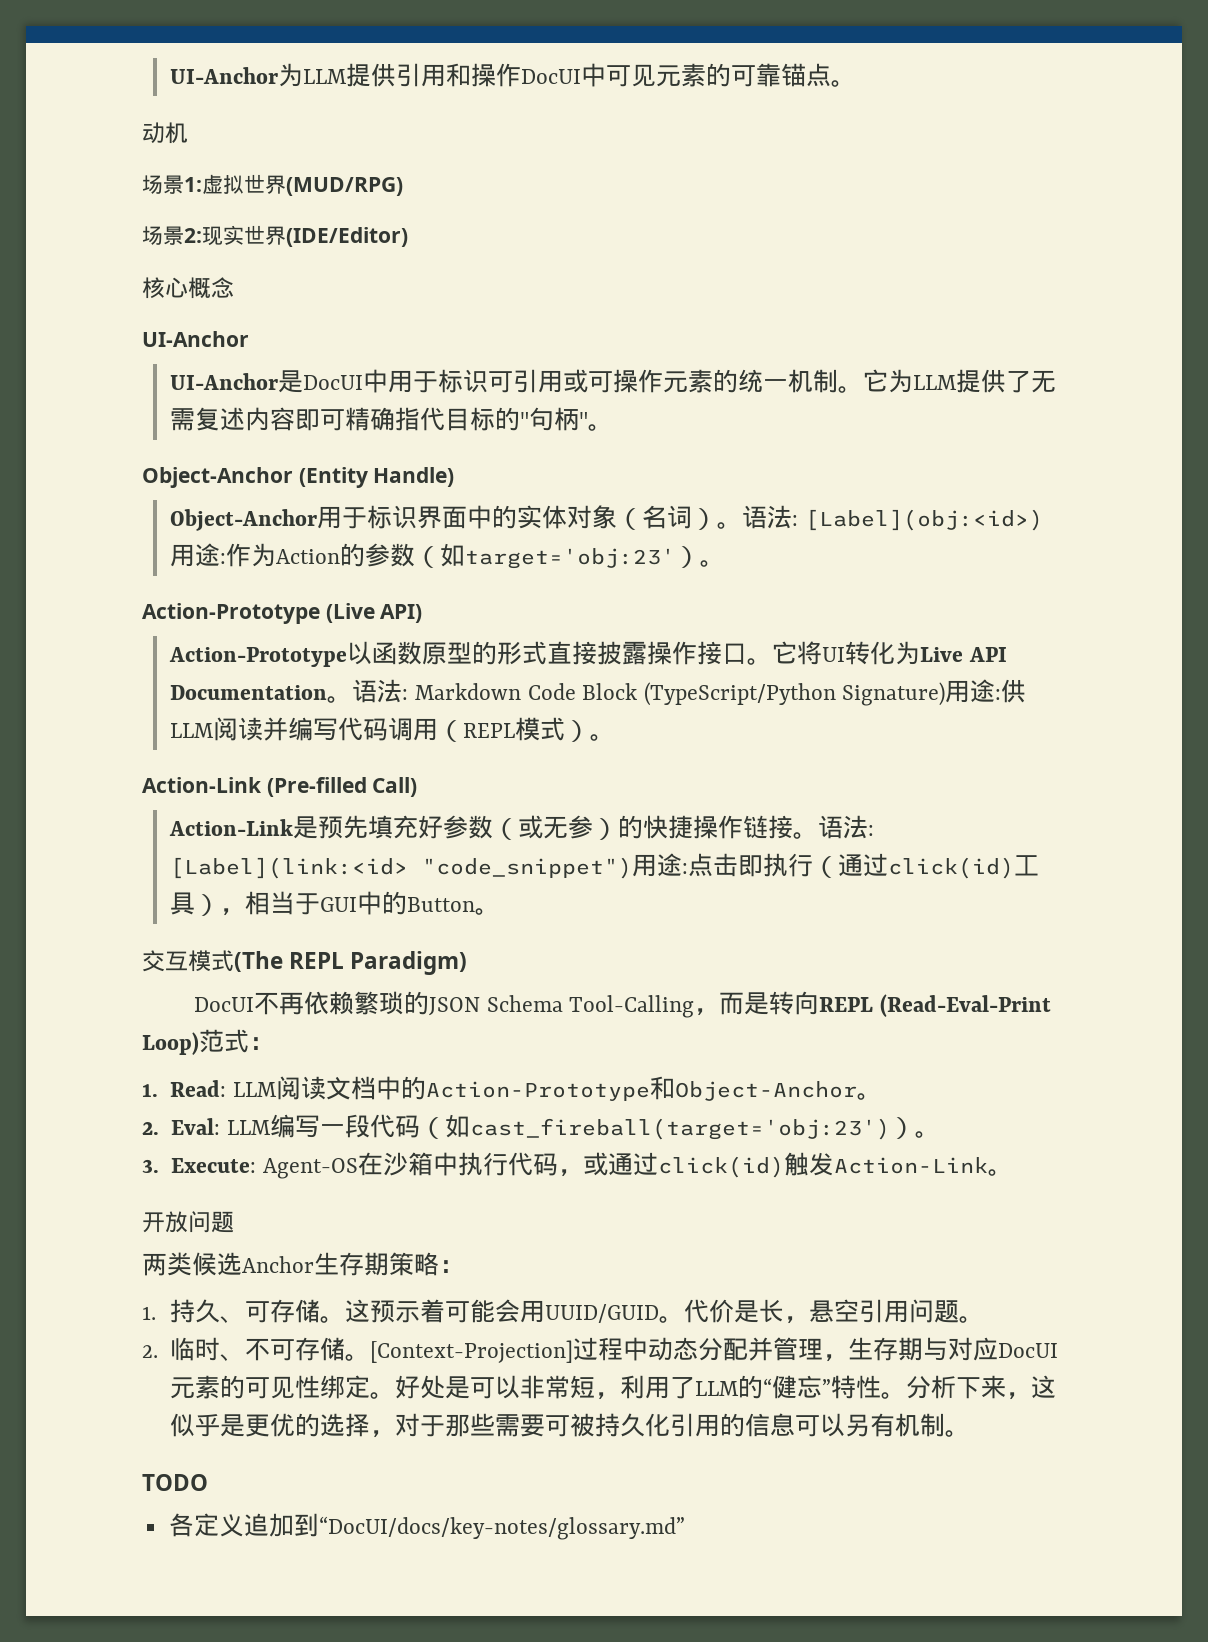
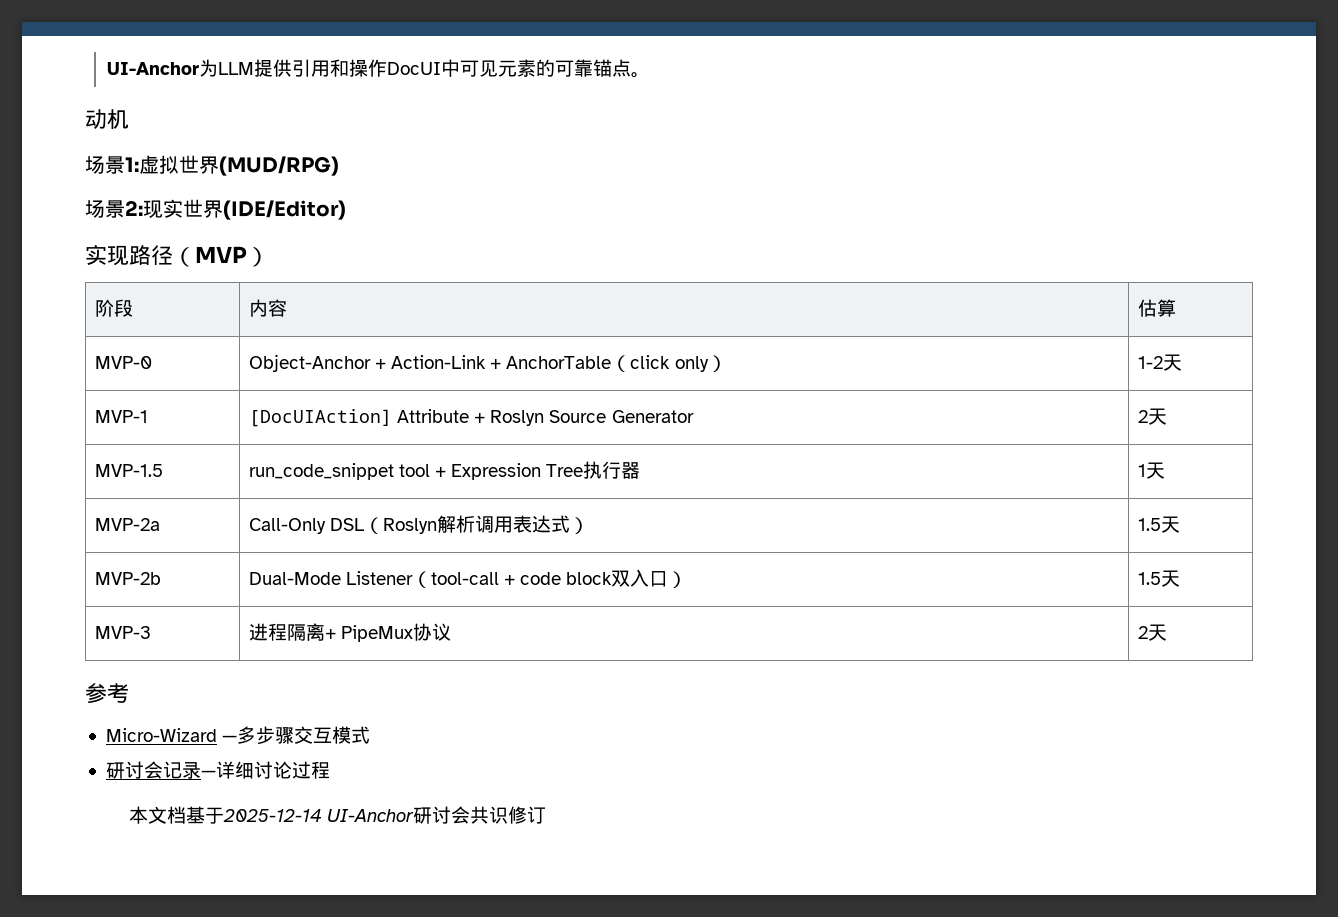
[142,277,234,299] [142,331,249,347] [170,369,1057,393] [170,407,614,431] [142,467,455,488] [170,505,1043,531] [170,543,726,569] [142,603,423,624] [169,641,1007,667] [170,679,1027,706] [170,717,616,742] [142,777,418,797] [169,815,875,840] [170,853,1040,879] [170,891,501,916] [142,950,468,975] [193,991,1051,1018] [142,1029,274,1055] [142,1076,882,1101] [142,1114,940,1140] [142,1152,1013,1179] [142,1211,234,1233] [142,1252,464,1276] [142,1299,985,1324] [142,1337,1059,1363] [170,1375,1057,1400] [170,1413,971,1438] [142,1474,208,1491] [168,1513,685,1540] 核心概念 // UI-Anchor // UI-Anchor是DocUI中用于标识可引用或可操作元素的统一机制。它为LLM提供了无需复述内容即可精确指代目标的"句柄"。 // Object-Anchor (Entity Handle) // Object-Anchor用于标识界面中的实体对象（名词）。语法: [Label](obj:<id>)用途:作为Action的参数（如target='obj:23'）。 // Action-Prototype (Live API) // Action-Prototype以函数原型的形式直接披露操作接口。它将UI转化为Live API Documentation。语法: Markdown Code Block (TypeScript/Python Signature)用途:供LLM阅读并编写代码调用（REPL模式）。 // Action-Link (Pre-filled Call) // Action-Link是预先填充好参数（或无参）的快捷操作链接。语法: [Label](link:<id> "code_snippet")用途:点击即执行（通过click(id)工具），相当于GUI中的Button。 // 交互模式(The REPL Paradigm) // DocUI不再依赖繁琐的JSON Schema Tool-Calling，而是转向REPL (Read-Eval-Print Loop)范式： // 1. Read: LLM阅读文档中的Action-Prototype和Object-Anchor。 // 2. Eval: LLM编写一段代码（如cast_fireball(target='obj:23')）。 // 3. Execute: Agent-OS在沙箱中执行代码，或通过click(id)触发Action-Link。 // 开放问题 // 两类候选Anchor生存期策略： // 1.持久、可存储。这预示着可能会用UUID/GUID。代价是长，悬空引用问题。 // 2.临时、不可存储。[Context-Projection]过程中动态分配并管理，生存期与对应DocUI元素的可见性绑定。好处是可以非常短，利用了LLM的“健忘”特性。分析下来，这似乎是更优的选择，对于那些需要可被持久化引用的信息可以另有机制。 // TODO // 各定义追加到“DocUI/docs/key-notes/glossary.md” -> [85,245,269,267] [94,299,133,317] [248,299,287,317] [1137,299,1176,317] [94,356,152,369] [248,354,727,372] [1137,354,1182,371] [94,410,148,423] [248,409,694,427] [1137,408,1167,425] [94,464,163,477] [248,461,641,480] [1137,462,1165,479] [94,518,160,531] [248,515,590,534] [1137,516,1180,533] [94,572,161,585] [248,569,688,588] [1137,570,1180,587] [94,626,151,639] [248,623,452,642] [1137,624,1167,641] [85,683,129,704] [105,726,371,745] [105,761,330,779] [128,806,546,824] 实现路径（MVP） // 阶段 | 内容 | 估算 // MVP-0 | Object-Anchor + Action-Link + AnchorTable（click only） | 1-2天 // MVP-1 | [DocUIAction] Attribute + Roslyn Source Generator | 2天 // MVP-1.5 | run_code_snippet tool + Expression Tree执行器 | 1天 // MVP-2a | Call-Only DSL（Roslyn解析调用表达式） | 1.5天 // MVP-2b | Dual-Mode Listener（tool-call + code block双入口） | 1.5天 // MVP-3 | 进程隔离+ PipeMux协议 | 2天 // 参考 // Micro-Wizard —多步骤交互模式 // 研讨会记录—详细讨论过程 // 本文档基于2025-12-14 UI-Anchor研讨会共识修订

